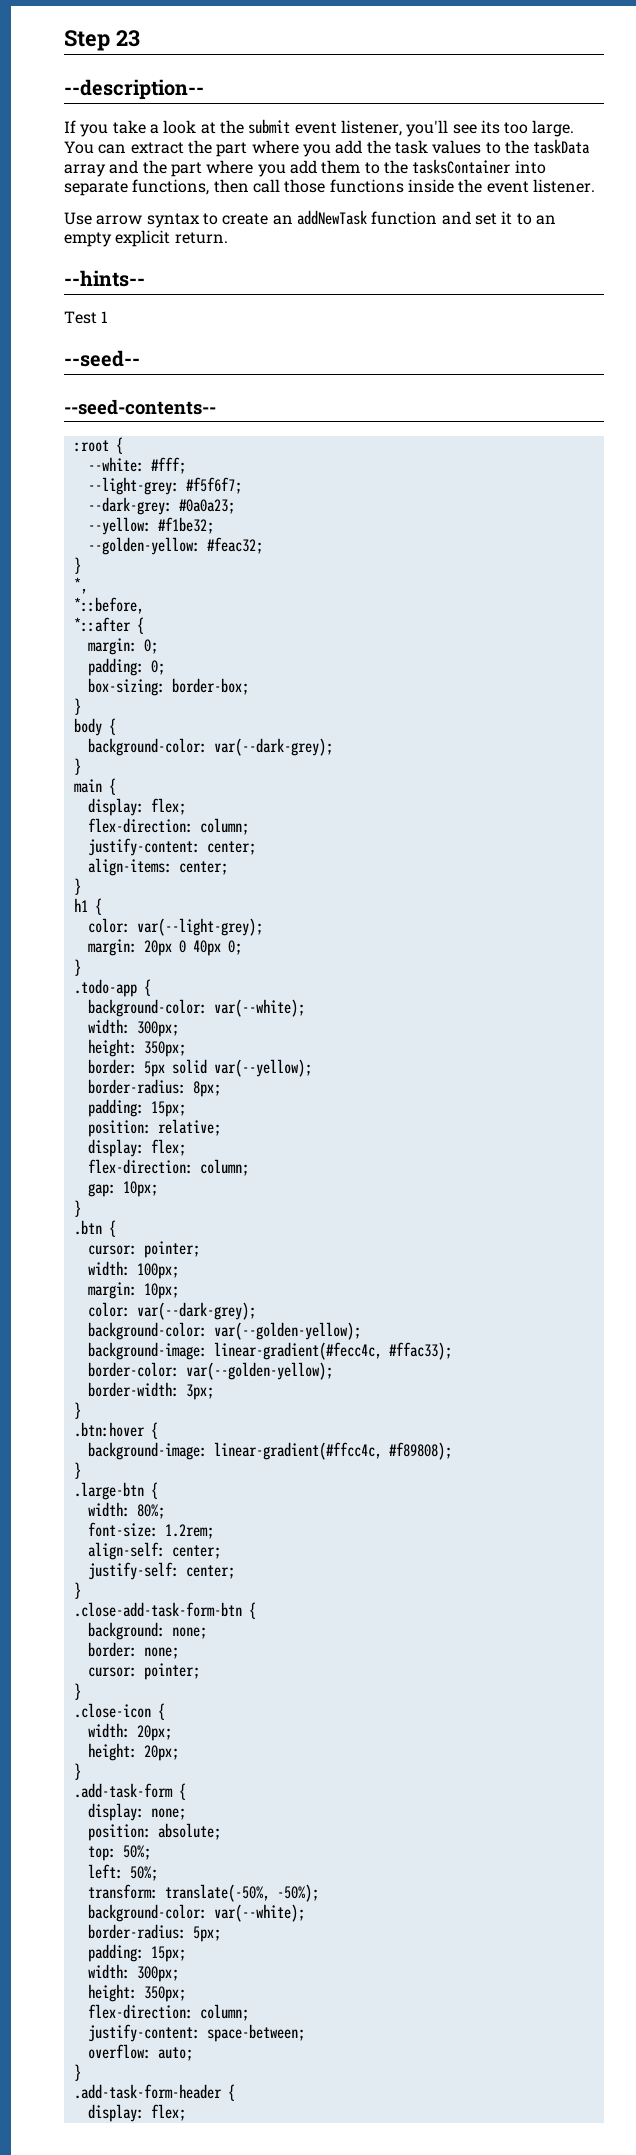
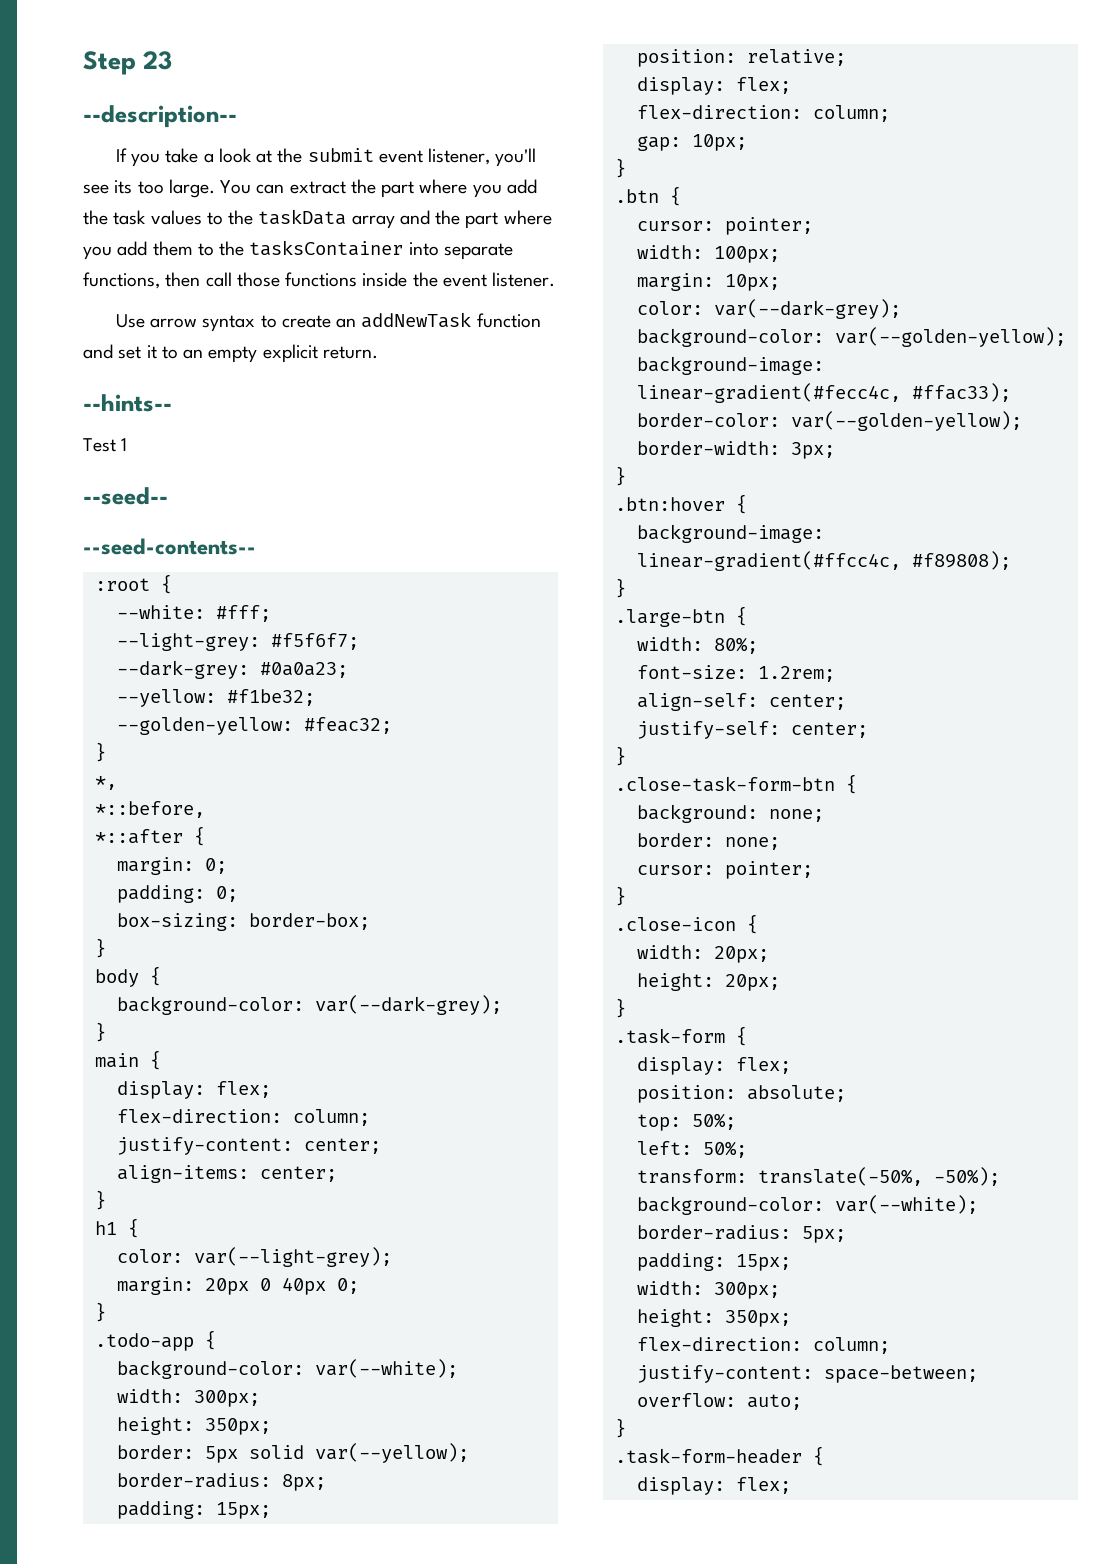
[73,1602,242,1617] .close-add-task-form-btn -> [614,776,835,792] .close-task-form-btn
[73,1783,186,1800] [87,1803,186,1821] .add-task-form { // display: none; -> [614,1026,747,1046] [636,1057,791,1075] .task-form { // display: flex;
[73,2084,222,2099] .add-task-form-header -> [614,1448,802,1464] .task-form-header

